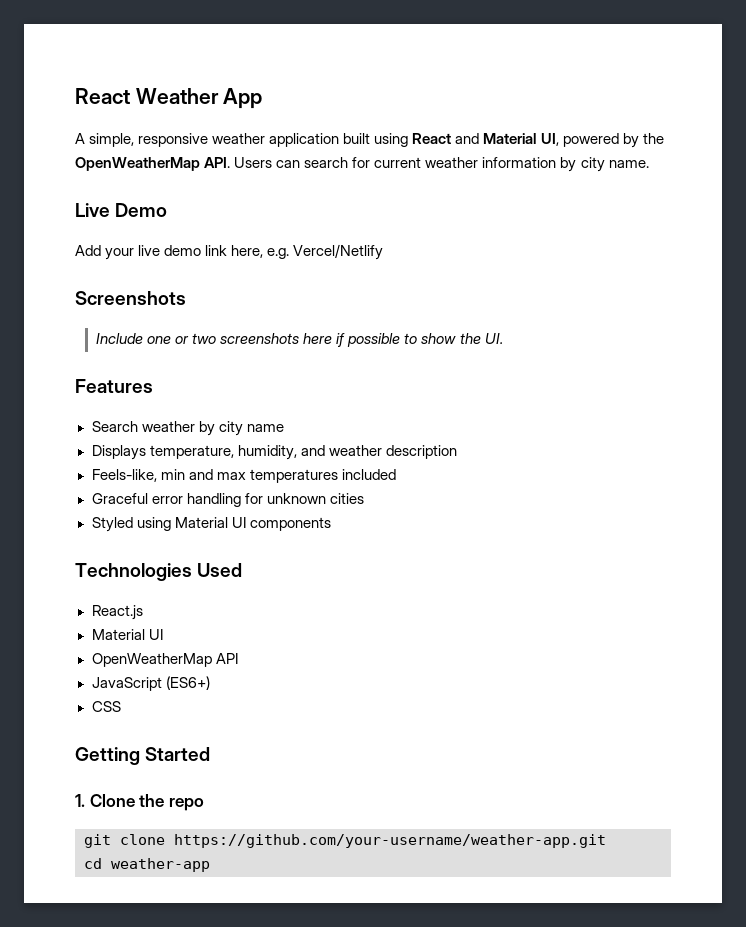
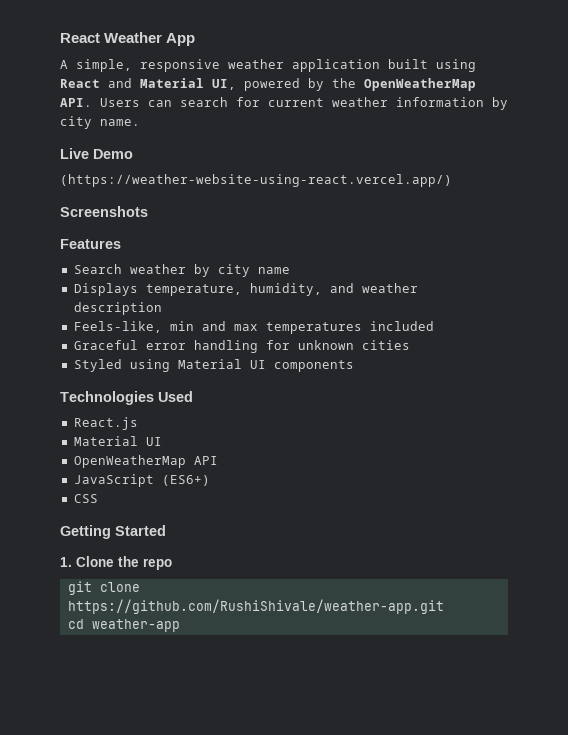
[75,244,384,260] [75,291,186,305] [95,333,503,347] Add your live demo link here, e.g. Vercel/Netlify // Screenshots // Include one or two screenshots here if possible to show the UI. -> [60,174,452,187] [60,206,148,217] (https://weather-website-using-react.vercel.app/) // Screenshots
[174,834,606,848] https://github.com/your-username/weather-app.git -> [67,599,444,614] https://github.com/RushiShivale/weather-app.git

